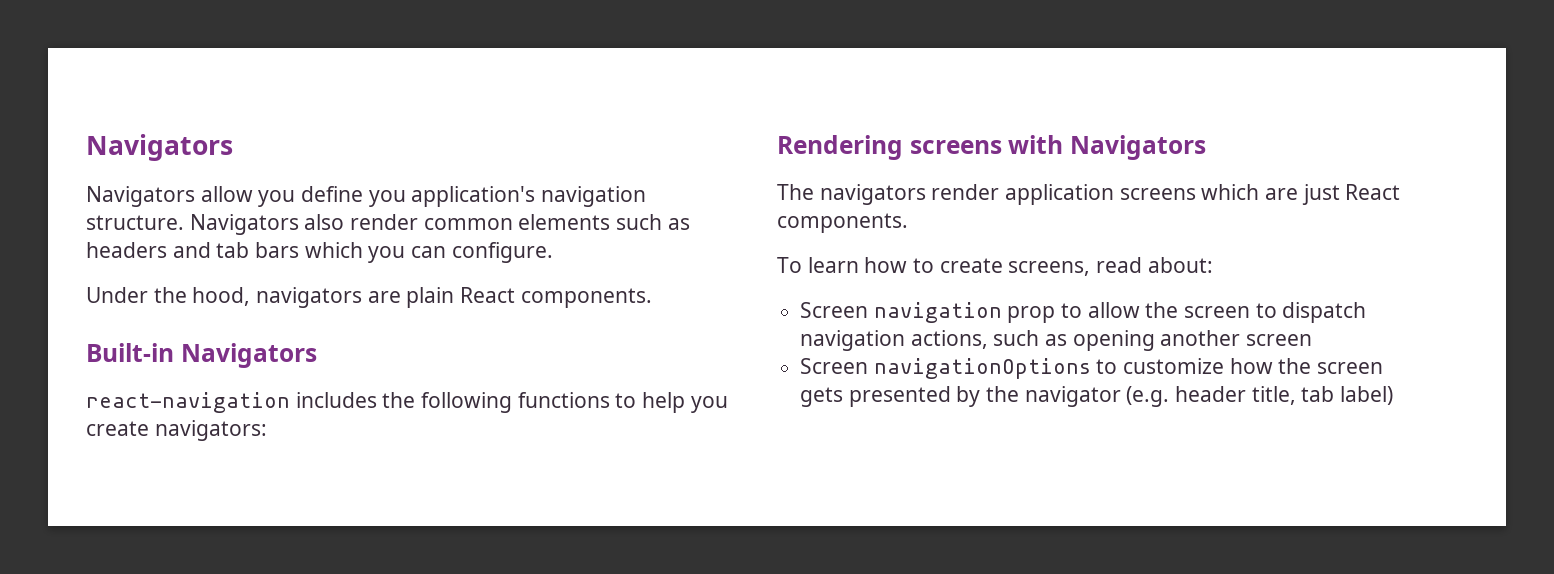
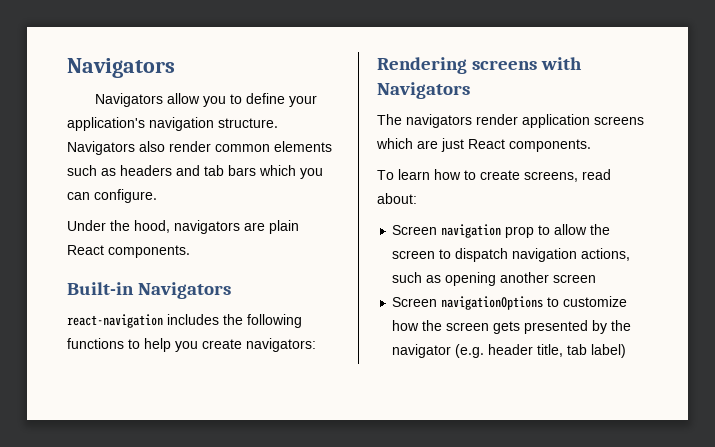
[301,186,406,207] define you -> [229,93,317,107] to define your

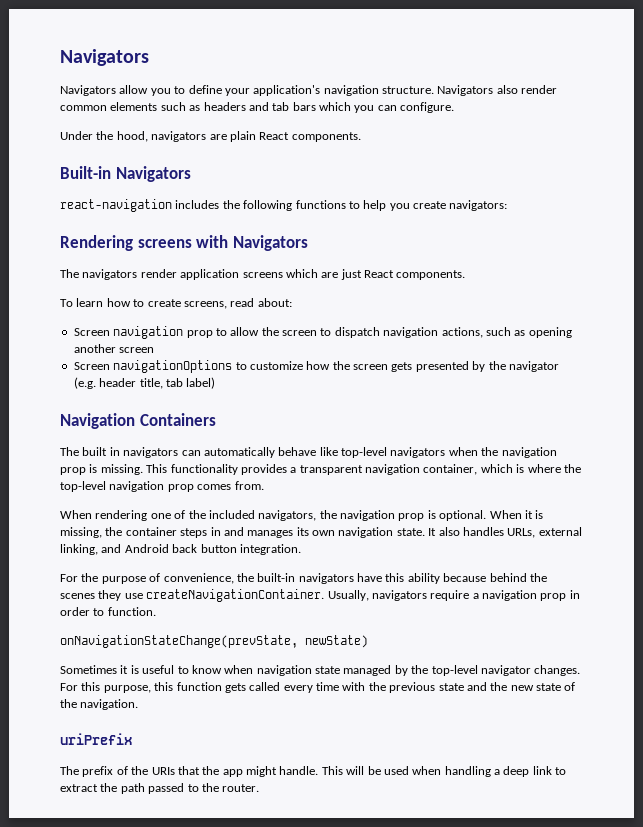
(627, 351) none -> [60,413,216,429] [60,447,557,458] [60,464,581,475] [60,481,264,492] [60,510,544,521] [60,527,582,538] [60,544,301,555] [60,573,547,584] [60,589,580,602] [60,607,156,616] [60,635,368,648] [60,665,581,676] [60,682,576,693] [60,699,139,710] [60,733,132,745] [60,766,567,777] [60,783,260,794] // Navigation Containers // The built in navigators can automatically behave like top-level navigators when the navigation prop is missing. This functionality provides a transparent navigation container, which is where the top-level navigation prop comes from. // When rendering one of the included navigators, the navigation prop is optional. When it is missing, the container steps in and manages its own navigation state. It also handles URLs, external linking, and Android back button integration. // For the purpose of convenience, the built-in navigators have this ability because behind the scenes they use createNavigationContainer. Usually, navigators require a navigation prop in order to function. // onNavigationStateChange(prevState, newState) // Sometimes it is useful to know when navigation state managed by the top-level navigator changes. For this purpose, this function gets called every time with the previous state and the new state of the navigation. // uriPrefix // The prefix of the URIs that the app might handle. This will be used when handling a deep link to extract the path passed to the router.

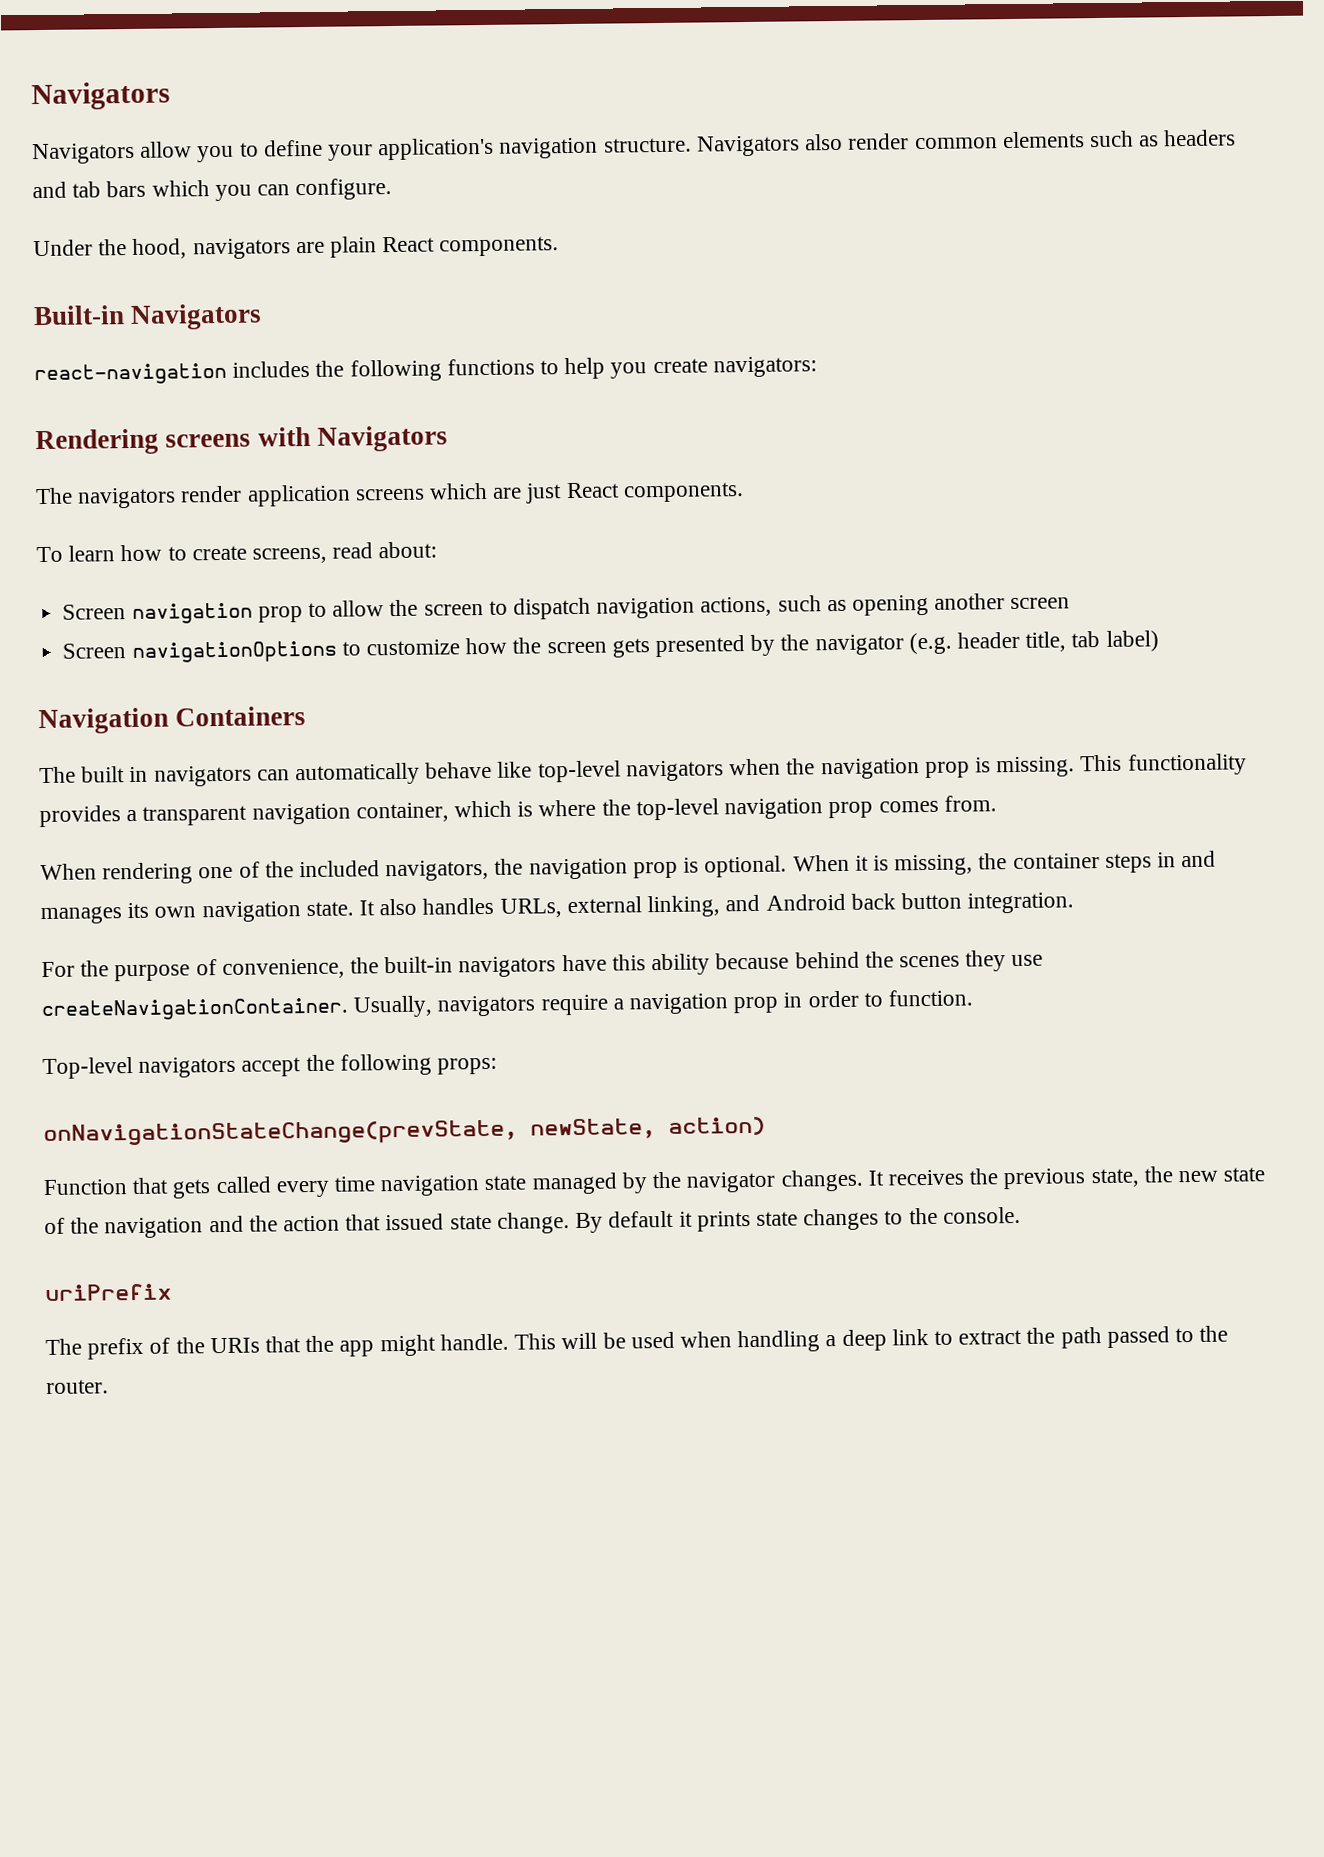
[60,635,368,648] [60,665,254,674] onNavigationStateChange(prevState, newState) // Sometimes it is useful to know when -> [42,1053,498,1080] [43,1116,766,1148] [43,1176,376,1199] Top-level navigators accept the following props: // onNavigationStateChange(prevState, newState, action) // Function that gets called every time
[431,665,478,676] top-level -> (682, 1180) none
[60,682,487,693] For this purpose, this function gets called every time with the previous state and -> [867,1168,1139,1190] It receives the previous state,
[80,699,139,710] navigation. -> [104,1206,1021,1239] navigation and the action that issued state change. By default it prints state changes to the console.

